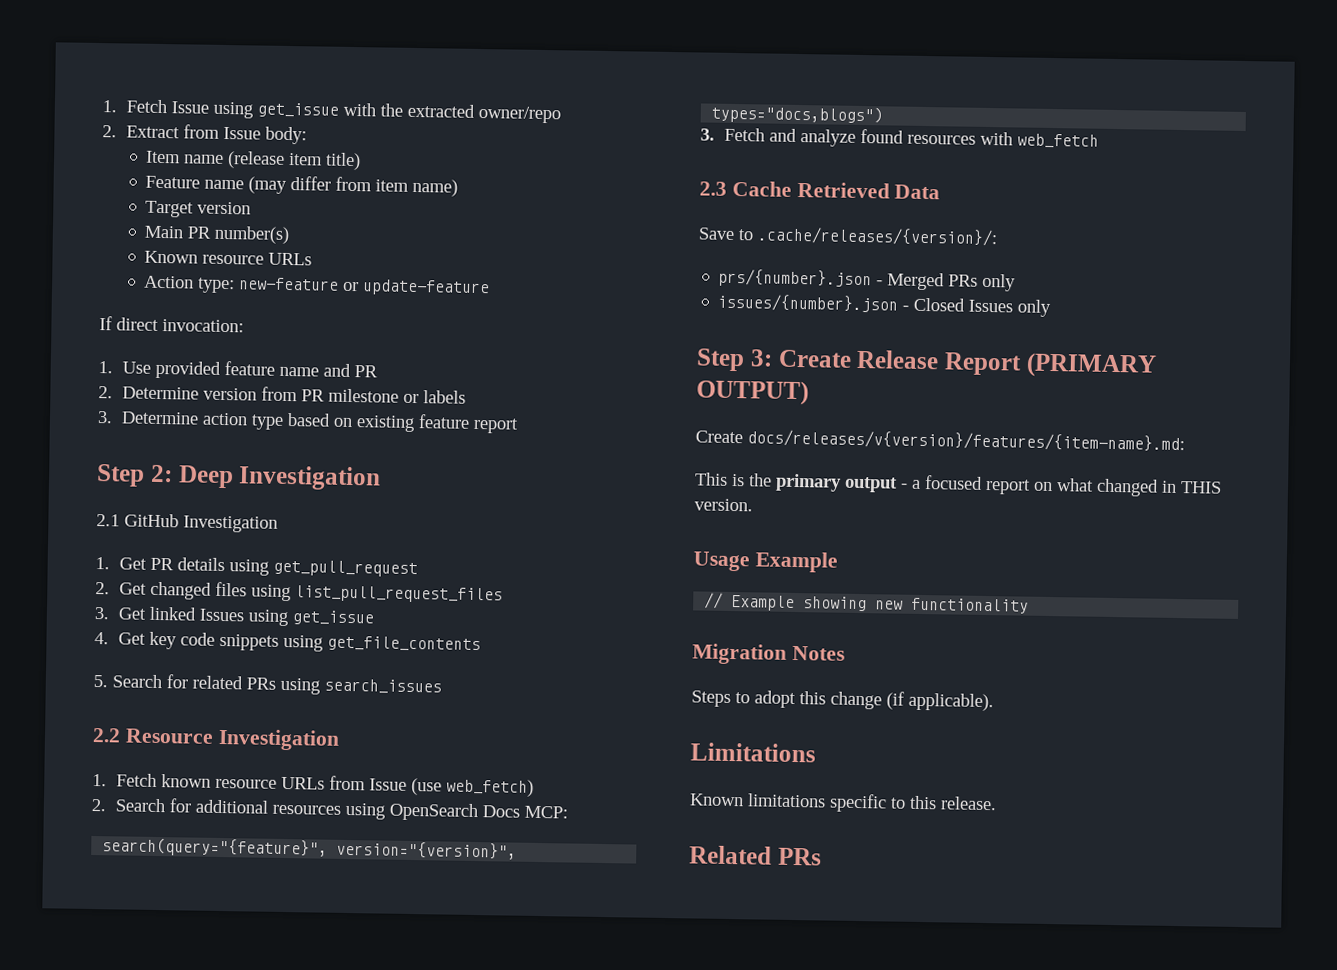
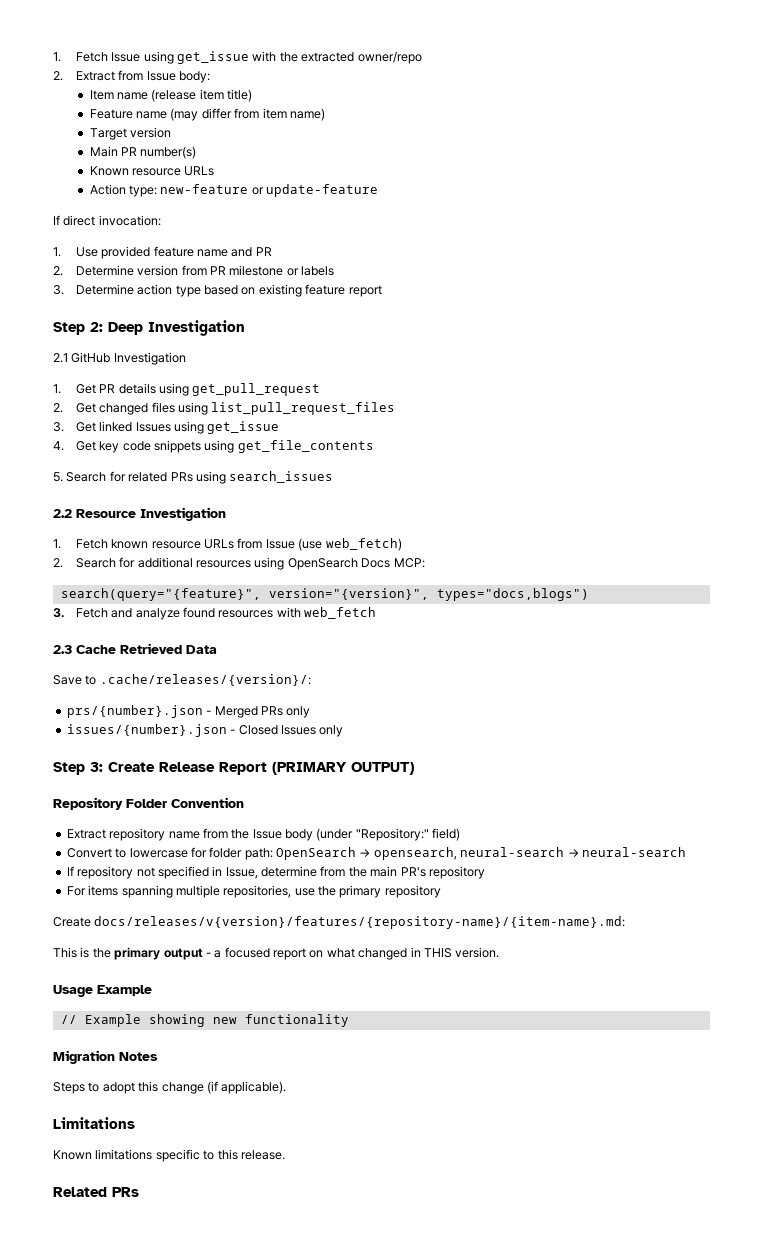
[695,429,1185,453] // Create docs/releases/v{version}/features/{item-name}.md: -> [53,797,244,810] [66,828,461,841] [66,847,686,860] [66,866,485,879] [66,885,441,898] [53,916,626,929] // Repository Folder Convention // Extract repository name from the Issue body (under "Repository:" field) // Convert to lowercase for folder path: OpenSearch → opensearch, neural-search → neural-search // If repository not specified in Issue, determine from the main PR's repository // For items spanning multiple repositories, use the primary repository // Create docs/releases/v{version}/features/{repository-name}/{item-name}.md:

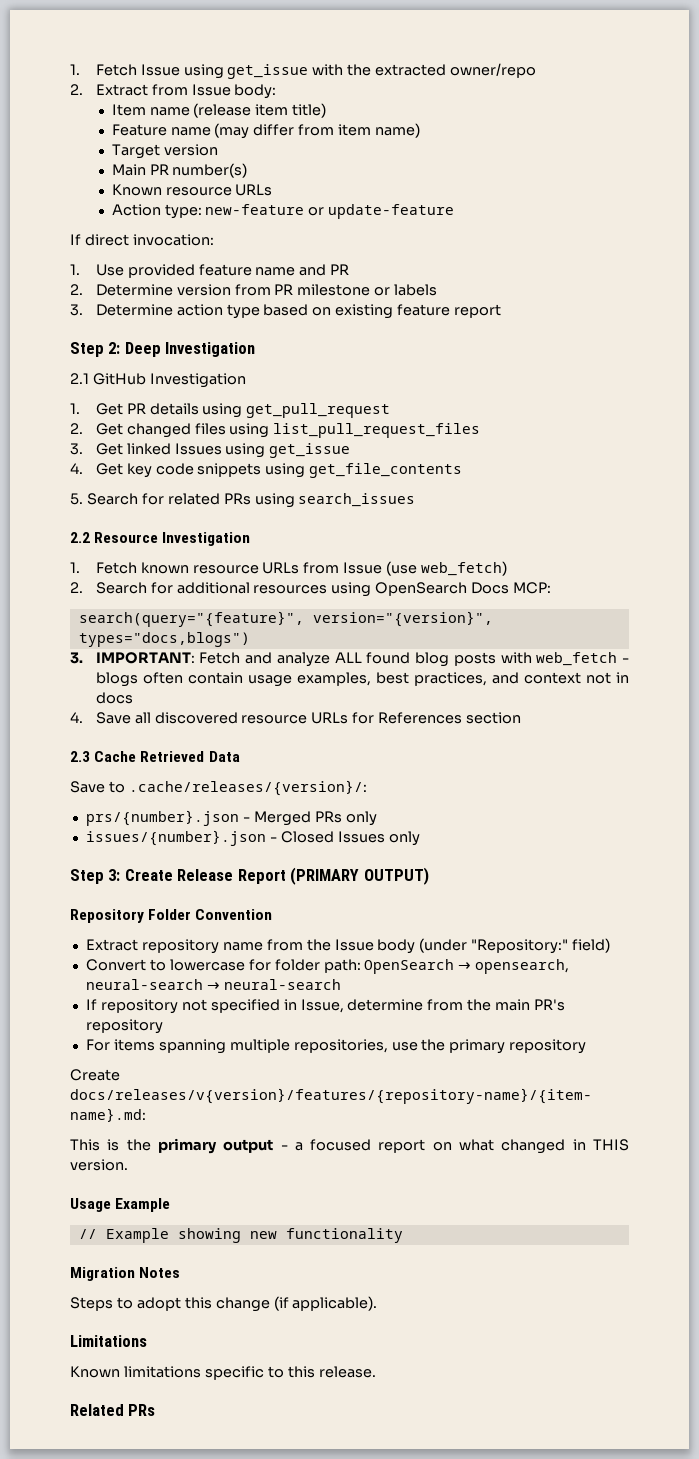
(65, 613) none -> [95,652,195,664] IMPORTANT:
[183,607,377,619] found resources with web_fetch -> [334,652,629,667] [95,672,629,687] [95,692,133,704] [70,712,522,724] ALL found blog posts with web_fetch - blogs often contain usage examples, best practices, and context not in docs // 4. Save all discovered resource URLs for References section

